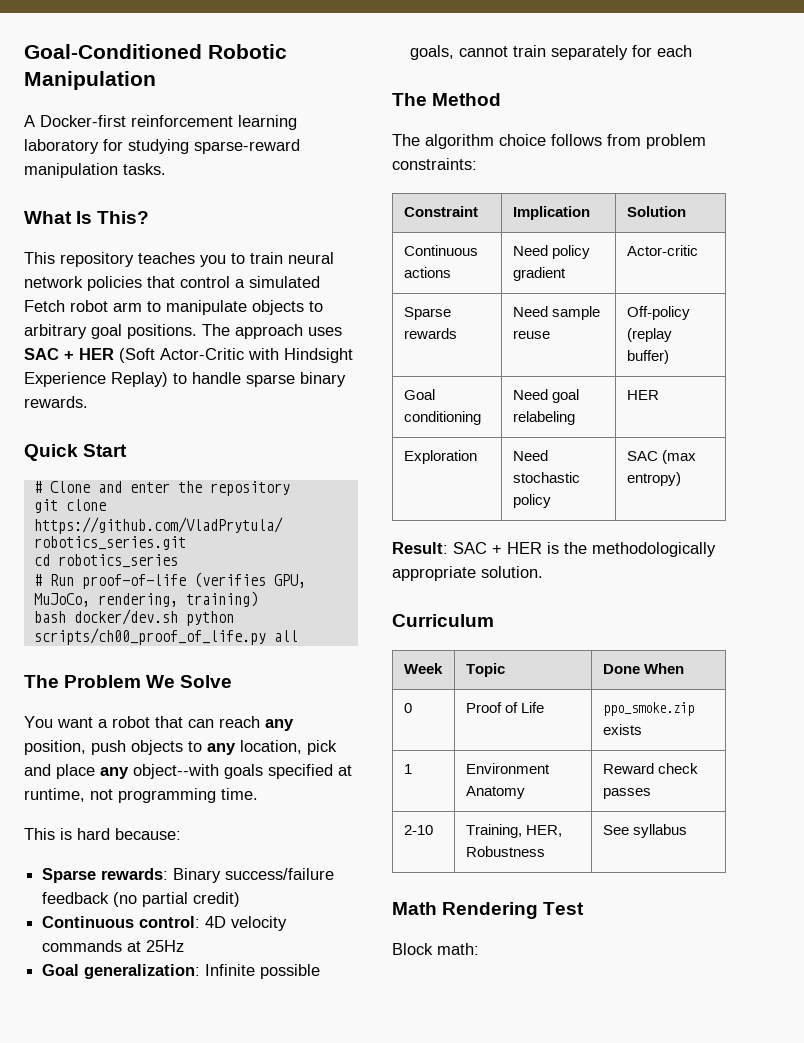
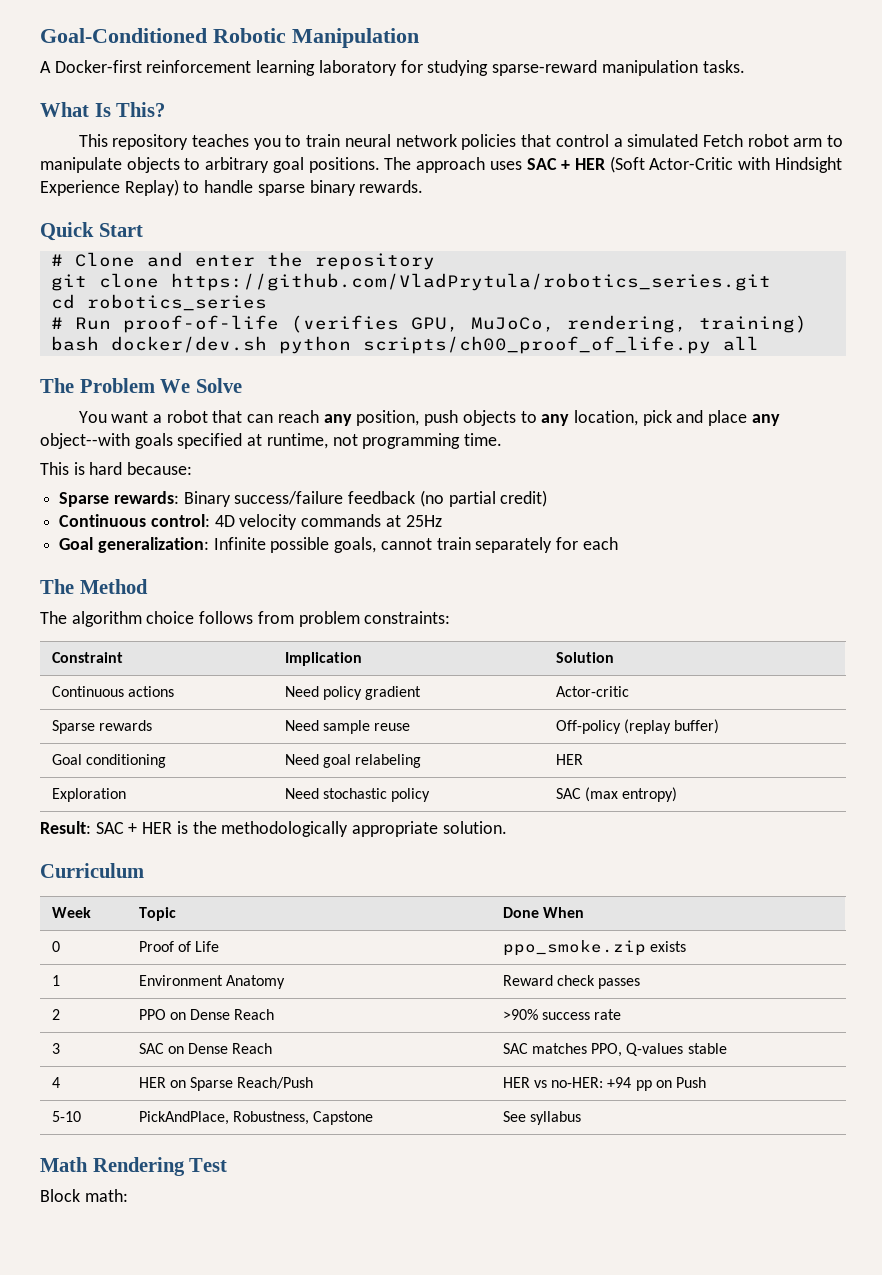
[403,825,433,835] [465,824,562,838] [465,846,545,857] 2-10 | Training, HER, Robustness -> [51,1009,60,1020] [138,1009,275,1020] [502,1009,622,1020] [51,1043,60,1054] [138,1043,273,1054] [502,1043,727,1057] [51,1077,60,1088] [138,1077,314,1091] [502,1077,707,1091] [51,1111,81,1122] [138,1111,374,1125] 2 | PPO on Dense Reach | >90% success rate // 3 | SAC on Dense Reach | SAC matches PPO, Q-values stable // 4 | HER on Sparse Reach/Push | HER vs no-HER: +94 pp on Push // 5-10 | PickAndPlace, Robustness, Capstone

